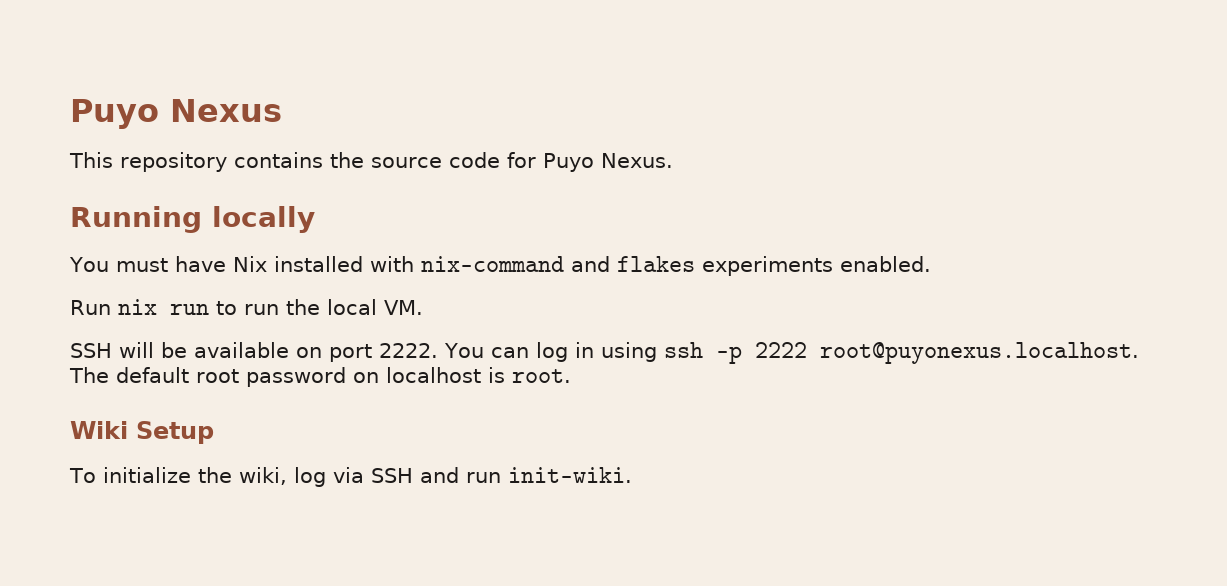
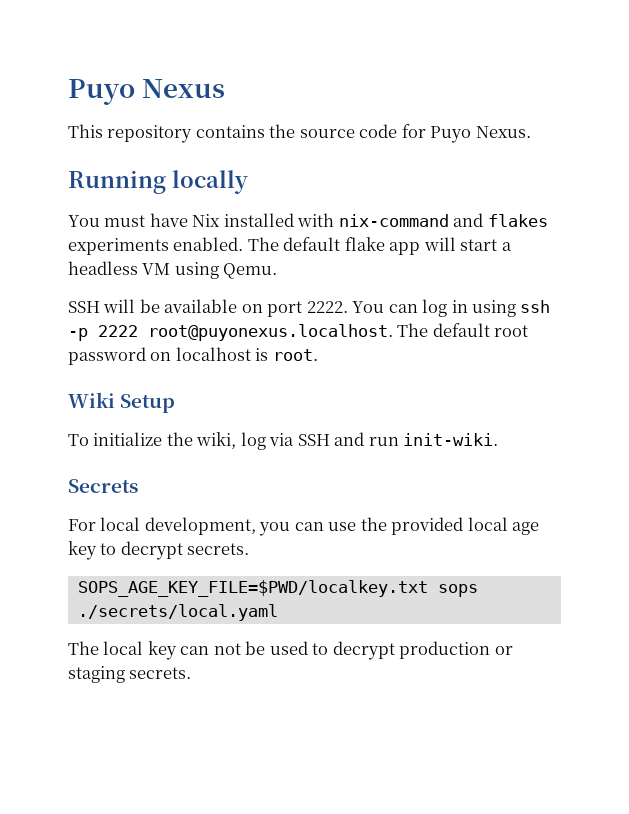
[70,299,423,315] // Run nix run to run the local VM. -> [247,237,512,255] [68,261,278,279] The default flake app will start a headless VM using Qemu.
(632, 475) none -> [68,479,138,493] [68,517,540,536] [68,541,250,560] [77,580,478,597] [77,604,278,621] [68,641,513,660] [68,666,192,683] // Secrets // For local development, you can use the provided local age key to decrypt secrets. // SOPS_AGE_KEY_FILE=$PWD/localkey.txt sops ./secrets/local.yaml // The local key can not be used to decrypt production or staging secrets.

